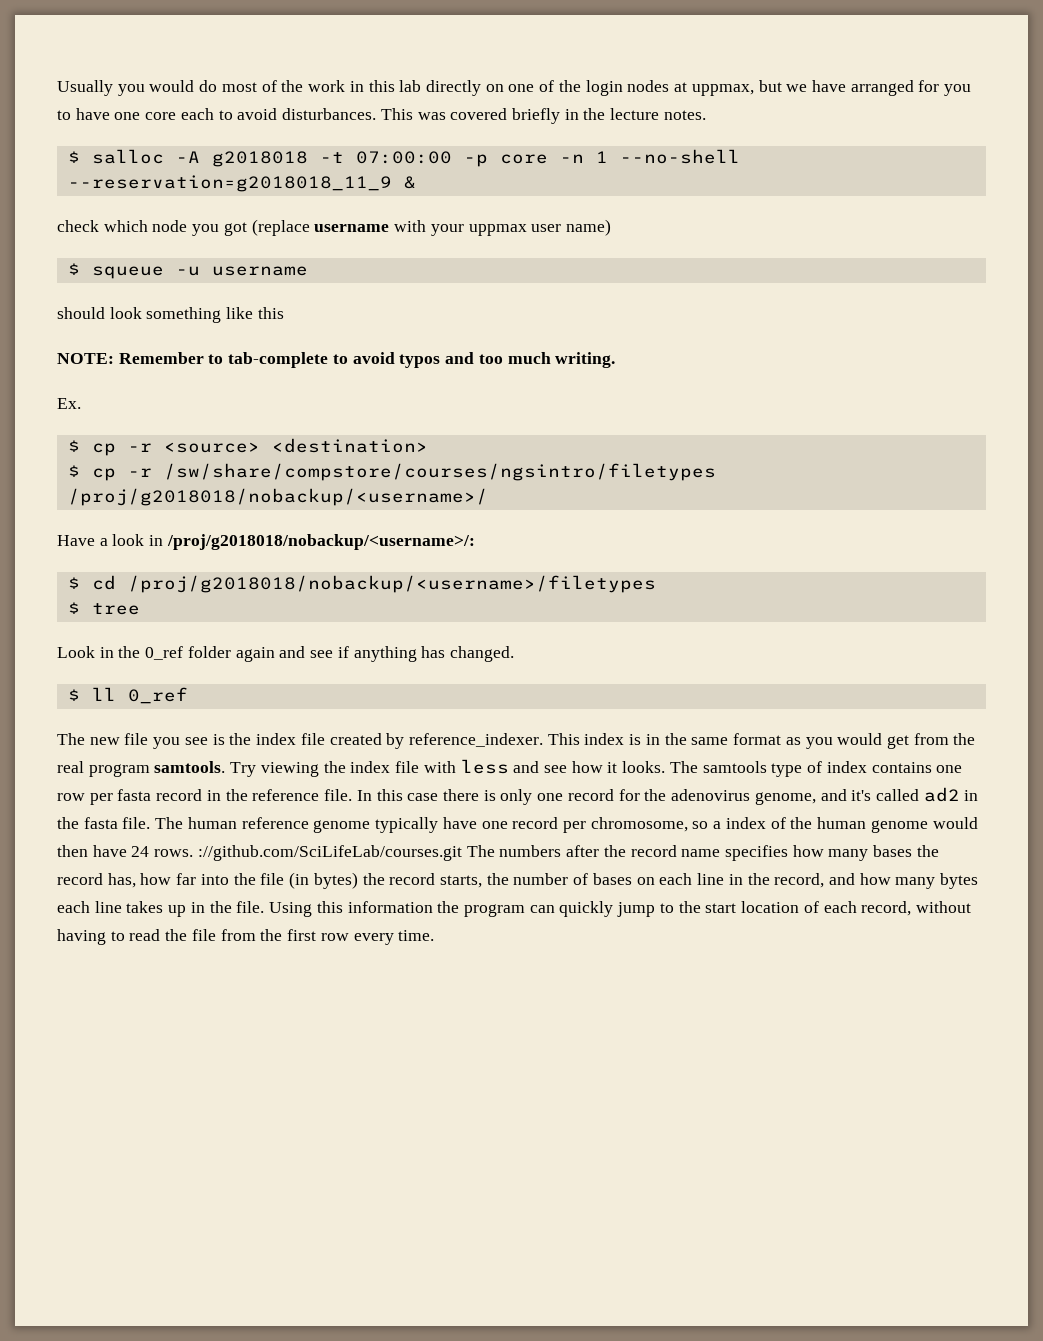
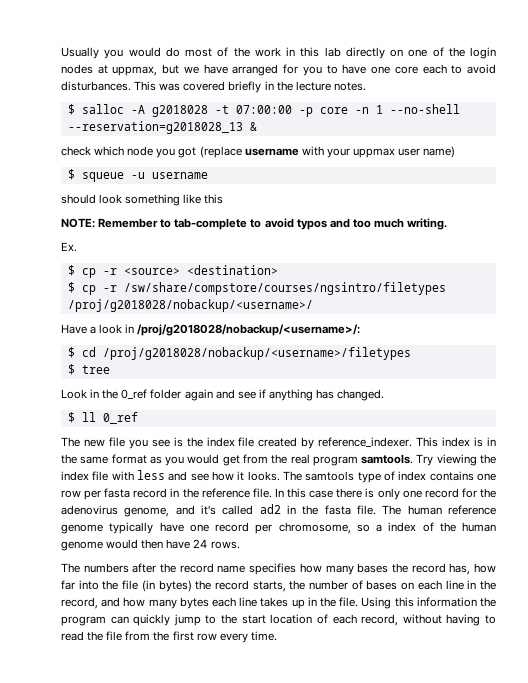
[211,151,308,167] g2018018 -> [151,105,208,117] g2018028
[67,175,392,192] --reservation=g2018018_11_9 -> [67,121,243,134] --reservation=g2018028_13
[67,488,488,506] /proj/g2018018/nobackup/<username>/ -> [67,299,313,312] /proj/g2018028/nobackup/<username>/
[166,534,475,550] /proj/g2018018/nobackup/<username>/: -> [137,324,361,336] /proj/g2018028/nobackup/<username>/:
[127,575,656,593] /proj/g2018018/nobackup/<username>/filetypes -> [102,347,411,360] /proj/g2018028/nobackup/<username>/filetypes
[197,845,462,861] ://github.com/SciLifeLab/courses.git -> (240, 545) //

